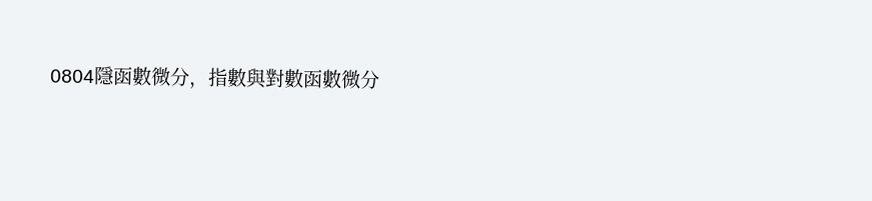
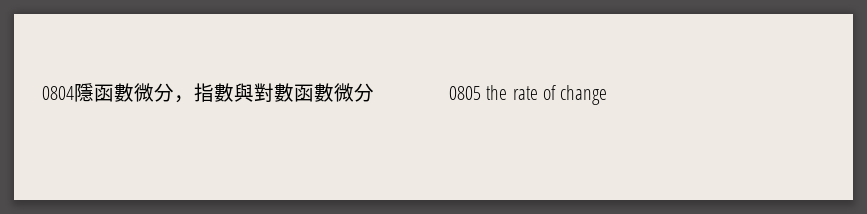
(380, 79) none -> [449,85,608,105] 0805 the rate of change

